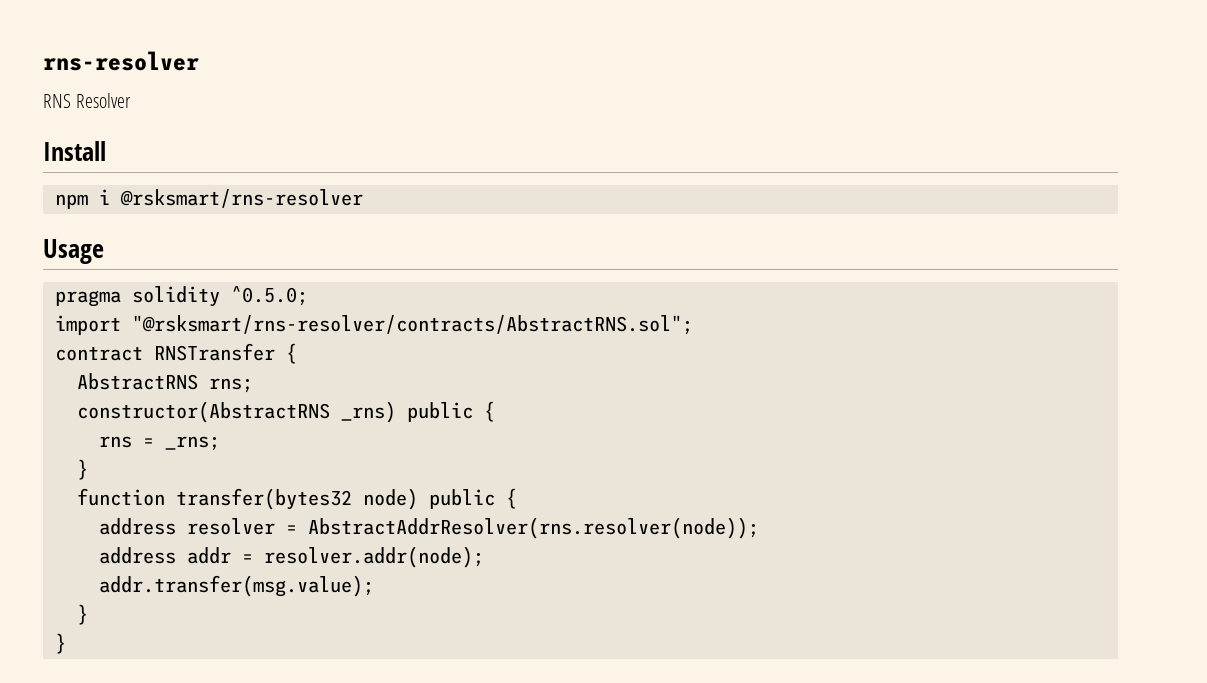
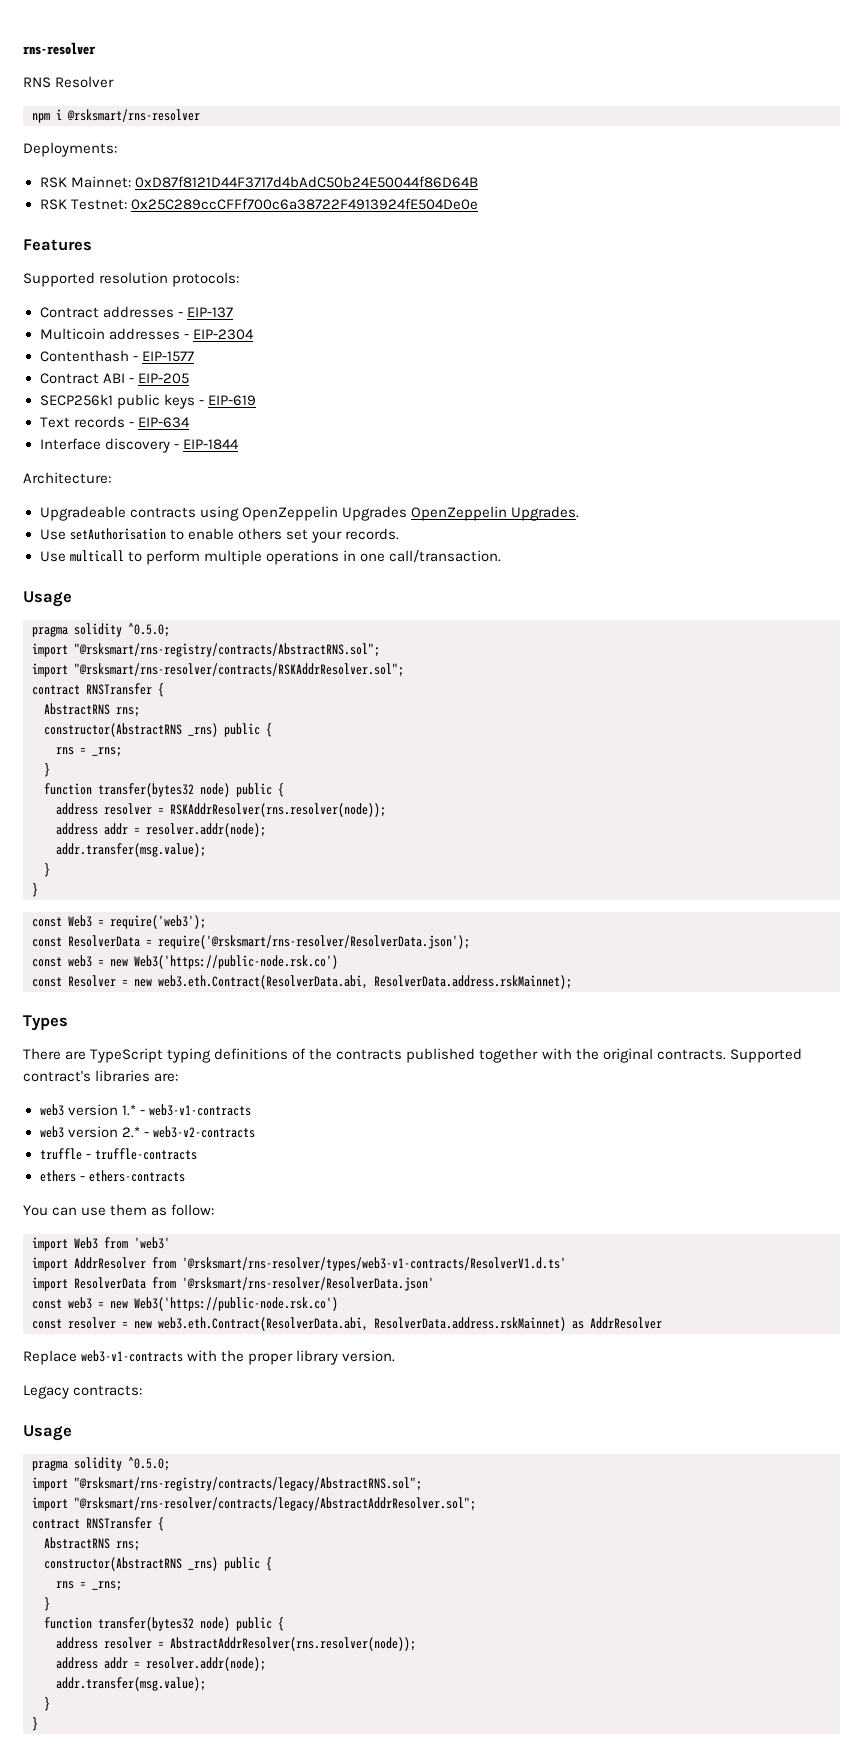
[43,141,106,161] // Install -> (115, 82) none
[43,239,104,264] [54,286,308,307] [54,315,693,335] // Usage // pragma solidity ^0.5.0; // import "@rsksmart/rns-resolver/contracts/AbstractRNS.sol"; -> [23,142,117,157] [39,176,478,188] [39,198,478,210] [23,239,92,251] [23,272,240,287] [39,306,233,318] [39,328,254,340] [39,350,194,362] [39,373,189,384] [39,394,256,409] [39,416,190,428] [39,438,239,453] [23,472,111,484] [39,506,579,521] [39,528,399,543] [39,550,501,565] [23,591,72,607] [32,623,170,637] [32,643,380,657] [32,663,404,677] [32,683,164,697] [44,703,140,717] [44,723,272,737] [56,747,122,757] [44,763,50,777] [44,783,284,797] [56,803,386,817] [56,823,266,837] [56,843,206,857] [44,863,50,877] [32,883,38,897] [32,915,206,929] [32,935,470,949] [32,955,338,969] [32,975,572,989] [23,1015,68,1031] [23,1048,802,1063] [23,1070,179,1082] [39,1104,251,1116] [39,1126,255,1138] [39,1148,197,1160] [39,1170,185,1182] [23,1204,215,1216] [32,1237,170,1251] [32,1257,566,1271] [32,1277,434,1291] [32,1297,338,1311] [32,1317,662,1331] [23,1350,396,1365] [23,1385,143,1399] [23,1425,72,1441] [32,1457,170,1471] [32,1477,422,1491] [32,1497,476,1511] // Deployments: // RSK Mainnet: 0xD87f8121D44F3717d4bAdC50b24E50044f86D64B // RSK Testnet: 0x25C289ccCFFf700c6a38722F4913924fE504De0e // Features // Supported resolution protocols: // Contract addresses - EIP-137 // Multicoin addresses - EIP-2304 // Contenthash - EIP-1577 // Contract ABI - EIP-205 // SECP256k1 public keys - EIP-619 // Text records - EIP-634 // Interface discovery - EIP-1844 // Architecture: // Upgradeable contracts using OpenZeppelin Upgrades OpenZeppelin Upgrades. // Use setAuthorisation to enable others set your records. // Use multicall to perform multiple operations in one call/transaction. // Usage // pragma solidity ^0.5.0; // import "@rsksmart/rns-registry/contracts/AbstractRNS.sol"; // import "@rsksmart/rns-resolver/contracts/RSKAddrResolver.sol"; // contract RNSTransfer { // AbstractRNS rns; // constructor(AbstractRNS _rns) public { // rns = _rns; // } // function transfer(bytes32 node) public { // address resolver = RSKAddrResolver(rns.resolver(node)); // address addr = resolver.addr(node); // addr.transfer(msg.value); // } // } // const Web3 = require('web3'); // const ResolverData = require('@rsksmart/rns-resolver/ResolverData.json'); // const web3 = new Web3('https://public-node.rsk.co') // const Resolver = new web3.eth.Contract(ResolverData.abi, ResolverData.address.rskMainnet); // Types // There are TypeScript typing definitions of the contracts published together with the original contracts. Supported contract's libraries are: // web3 version 1.* - web3-v1-contracts // web3 version 2.* - web3-v2-contracts // truffle - truffle-contracts // ethers - ethers-contracts // You can use them as follow: // import Web3 from 'web3' // import AddrResolver from '@rsksmart/rns-resolver/types/web3-v1-contracts/ResolverV1.d.ts' // import ResolverData from '@rsksmart/rns-resolver/ResolverData.json' // const web3 = new Web3('https://public-node.rsk.co') // const resolver = new web3.eth.Contract(ResolverData.abi, ResolverData.address.rskMainnet) as AddrResolver // Replace web3-v1-contracts with the proper library version. // Legacy contracts: // Usage // pragma solidity ^0.5.0; // import "@rsksmart/rns-registry/contracts/legacy/AbstractRNS.sol"; // import "@rsksmart/rns-resolver/contracts/legacy/AbstractAddrResolver.sol";

